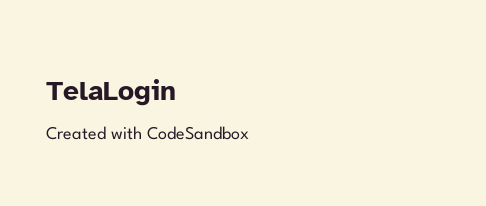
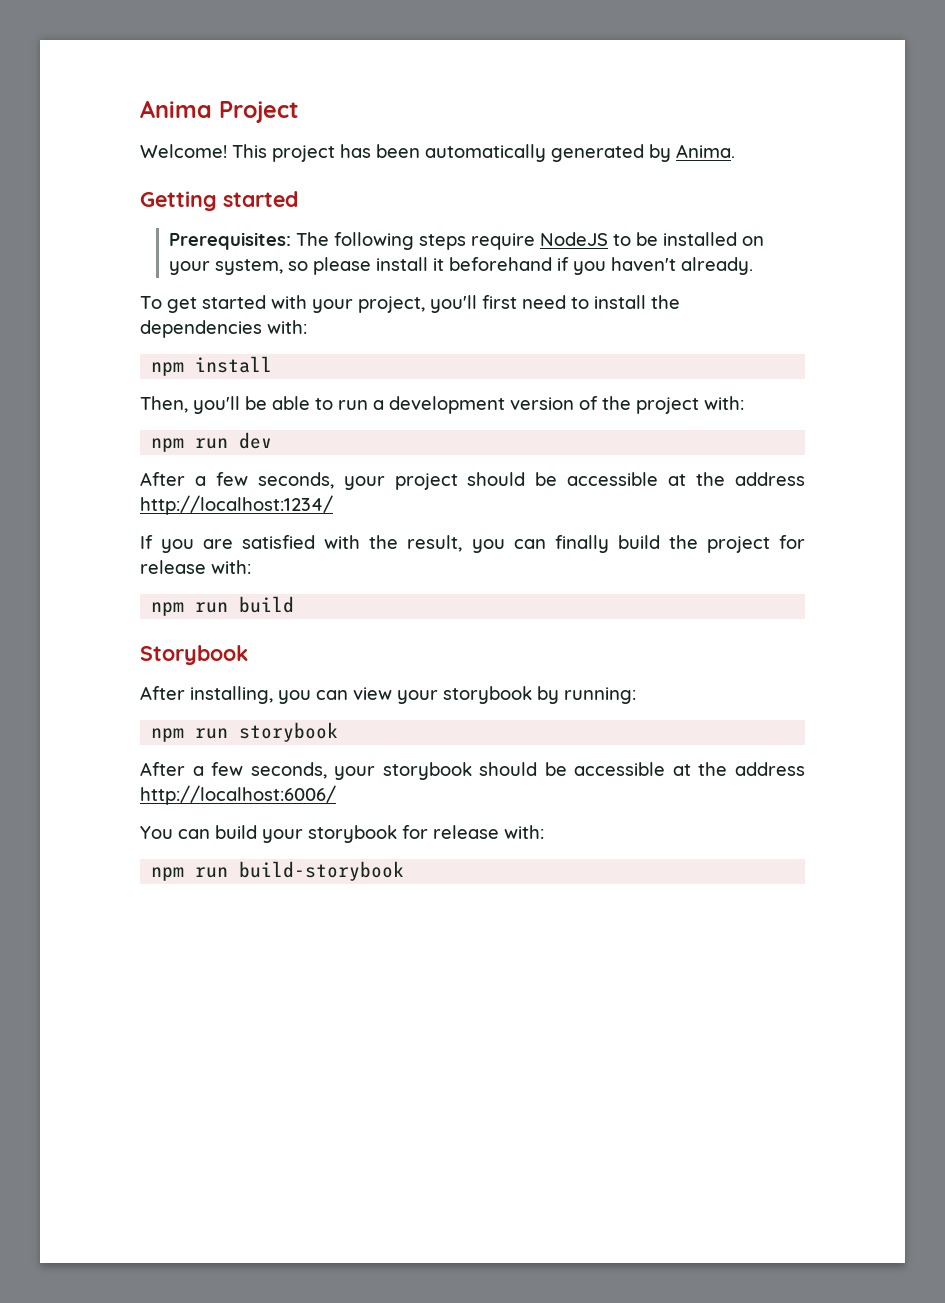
[46,79,176,106] [46,126,249,140] TelaLogin // Created with CodeSandbox -> [140,100,299,123] [140,144,735,162] [140,191,298,211] [169,232,765,250] [169,257,754,275] [140,295,680,313] [140,320,307,338] [151,356,273,376] [140,396,744,414] [151,432,273,452] [140,472,805,490] [140,495,333,515] [140,535,806,553] [140,560,251,574] [151,596,295,616] [140,645,248,665] [140,686,636,704] [151,722,339,742] [140,762,805,780] [140,785,336,805] [140,825,544,843] [151,861,405,881] Anima Project // Welcome! This project has been automatically generated by Anima. // Getting started // Prerequisites: The following steps require NodeJS to be installed on your system, so please install it beforehand if you haven't already. // To get started with your project, you'll first need to install the dependencies with: // npm install // Then, you'll be able to run a development version of the project with: // npm run dev // After a few seconds, your project should be accessible at the address http://localhost:1234/ // If you are satisfied with the result, you can finally build the project for release with: // npm run build // Storybook // After installing, you can view your storybook by running: // npm run storybook // After a few seconds, your storybook should be accessible at the address http://localhost:6006/ // You can build your storybook for release with: // npm run build-storybook

